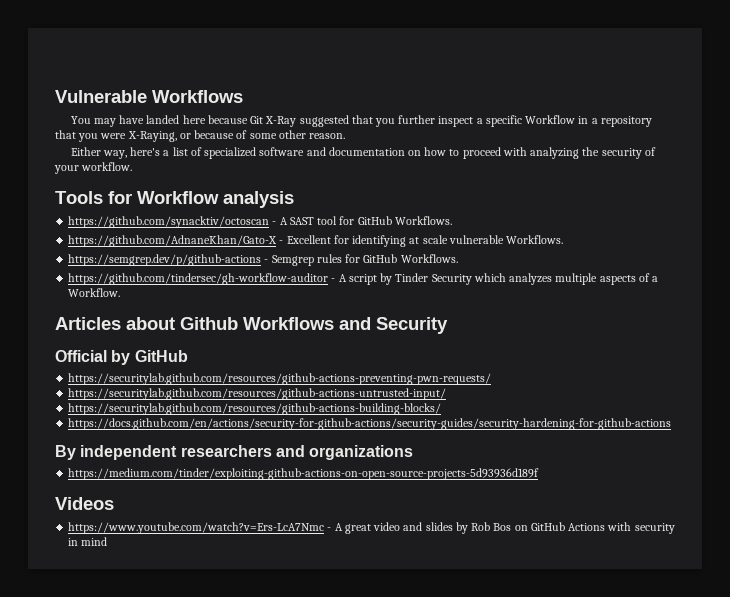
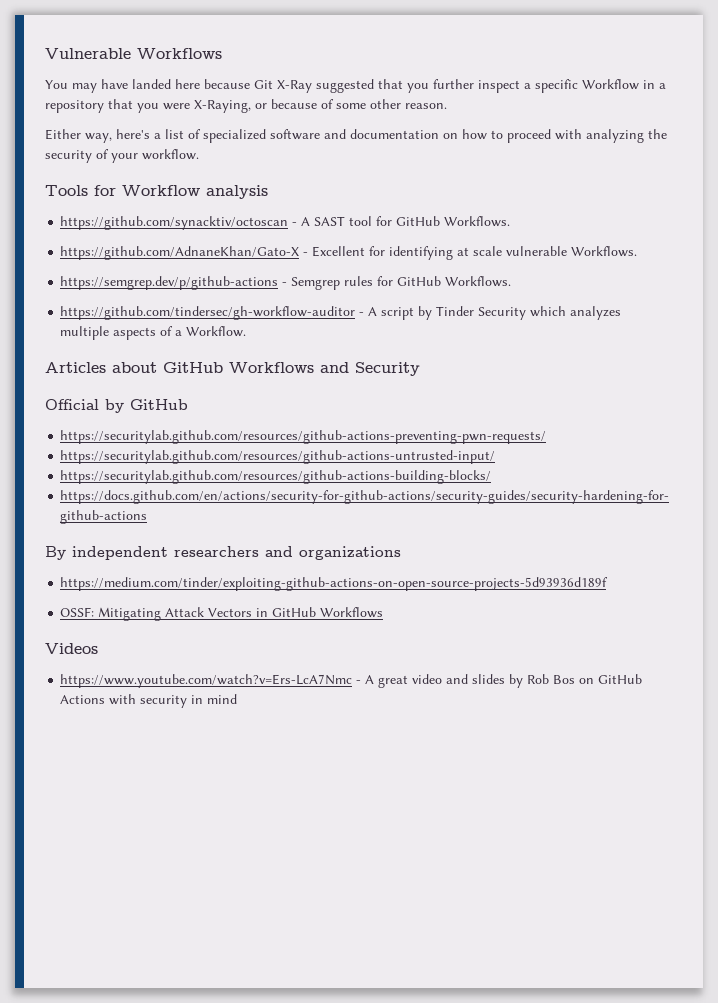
[180,317,238,330] Github -> [163,362,223,373] GitHub
(540, 474) none -> [60,607,384,621] // OSSF: Mitigating Attack Vectors in GitHub Workflows

